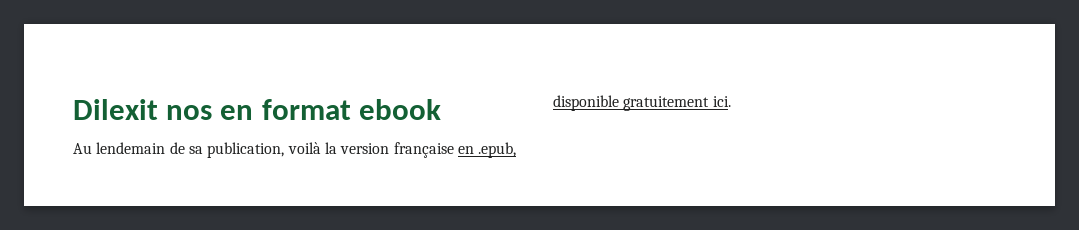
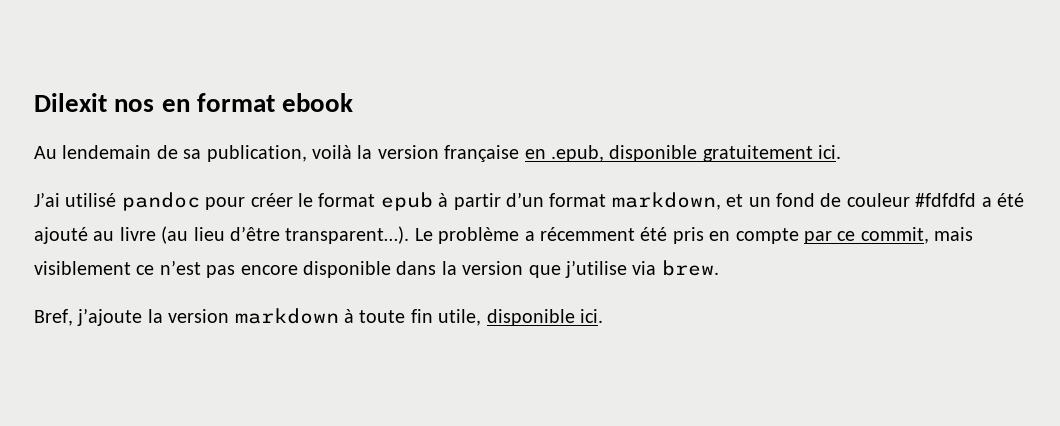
(731, 101) none -> [34,192,1024,211] [34,226,974,244] [34,260,719,278] [34,308,603,326] // J’ai utilisé pandoc pour créer le format epub à partir d’un format markdown, et un fond de couleur #fdfdfd a été ajouté au livre (au lieu d’être transparent…). Le problème a récemment été pris en compte par ce commit, mais visiblement ce n’est pas encore disponible dans la version que j’utilise via brew. // Bref, j’ajoute la version markdown à toute fin utile, disponible ici.

